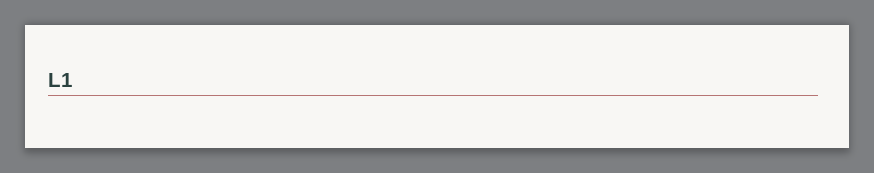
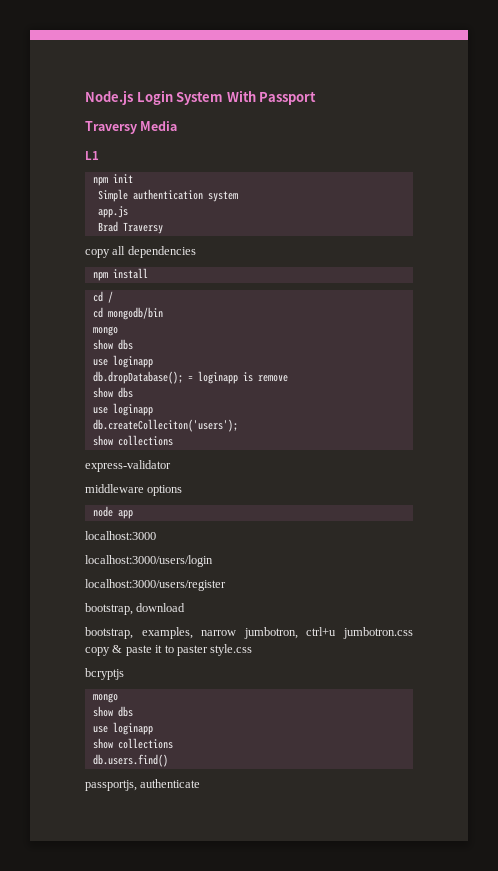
[48,73,72,87] L1 -> [85,90,317,105] [85,121,178,134] [85,151,99,160] [92,174,133,186] [97,189,238,202] [97,206,128,218] [97,221,163,234] [85,246,196,258] [92,268,148,281] [92,291,113,303] [92,307,163,320] [92,326,118,336] [92,339,133,350] [92,355,153,368] [92,371,288,384] [92,387,133,398] [92,403,153,416] [92,419,238,432] [92,435,173,446] [85,460,171,472] [85,484,183,496] [92,506,133,519] [85,531,156,540] [85,555,213,567] [85,579,226,591] [85,603,186,615] [85,627,413,639] [85,644,253,656] [85,668,124,680] [92,693,118,703] [92,706,133,717] [92,722,153,735] [92,738,173,749] [92,754,168,767] [85,779,201,791] Node.js Login System With Passport // Traversy Media // L1 // npm init // Simple authentication system // app.js // Brad Traversy // copy all dependencies // npm install // cd / // cd mongodb/bin // mongo // show dbs // use loginapp // db.dropDatabase(); = loginapp is remove // show dbs // use loginapp // db.createColleciton('users'); // show collections // express-validator // middleware options // node app // localhost:3000 // localhost:3000/users/login // localhost:3000/users/register // bootstrap, download // bootstrap, examples, narrow jumbotron, ctrl+u jumbotron.css copy & paste it to paster style.css // bcryptjs // mongo // show dbs // use loginapp // show collections // db.users.find() // passportjs, authenticate

